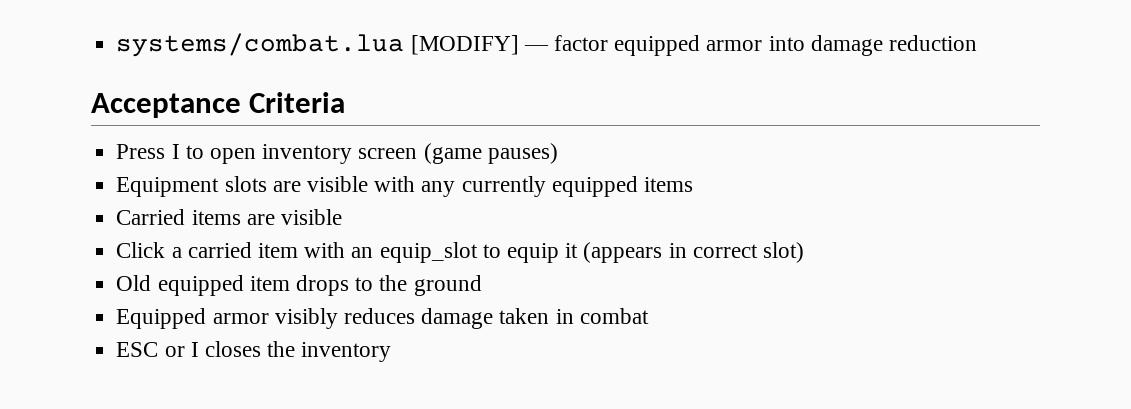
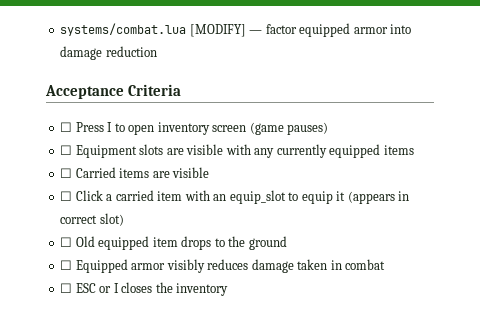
(346, 102) none -> [60,122,73,132] ☐
(558, 153) none -> [60,145,73,155] ☐
(693, 184) none -> [60,168,73,178] ☐
(342, 217) none -> [60,191,73,201] ☐
(805, 252) none -> [60,237,73,247] ☐
(482, 285) none -> [60,260,73,270] ☐
(649, 316) none -> [60,283,73,293] ☐

